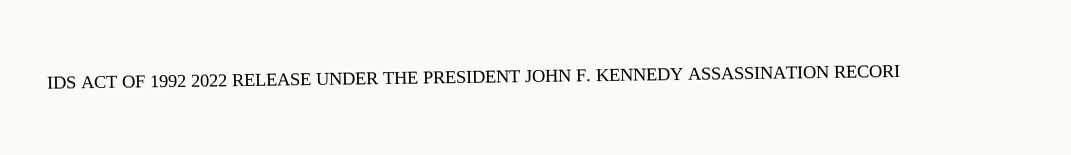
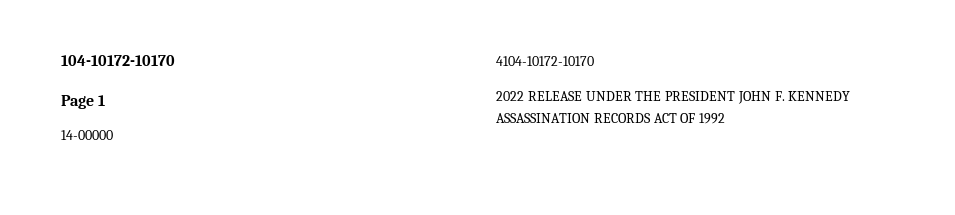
[46,74,187,89] IDS ACT OF 1992 -> [61,55,175,66] [61,95,106,109] [61,130,113,140] [496,56,594,66] 104-10172-10170 // Page 1 // 14-00000 // 4104-10172-10170 //
[833,64,901,78] RECORI -> [593,113,726,124] RECORDS ACT OF 1992

